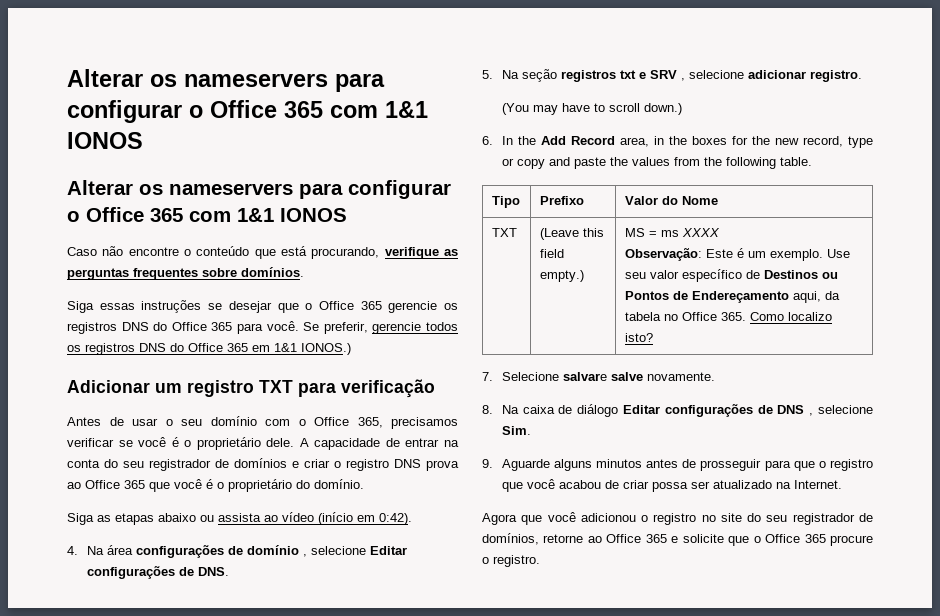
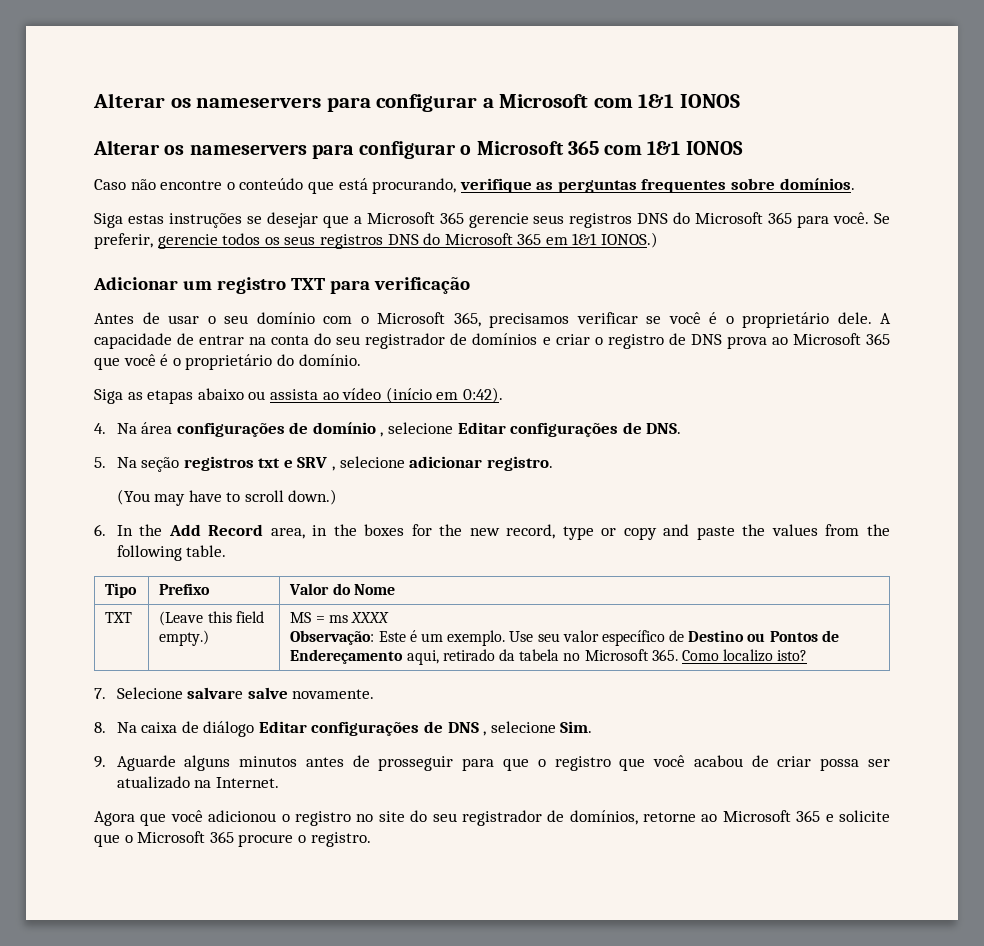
[67,69,385,92] [67,100,323,123] Alterar os nameservers para configurar o Office 365 -> [93,93,589,112] Alterar os nameservers para configurar a Microsoft
[86,207,144,222] Office -> [476,141,564,155] Microsoft
[99,303,135,310] essas -> [127,214,164,224] estas
[305,301,354,310] o Office -> [353,212,435,224] a Microsoft
[443,303,458,310] [67,322,207,334] os registros DNS do Office -> [533,212,764,228] seus registros DNS do Microsoft
[85,343,223,355] registros DNS do Office -> [284,233,513,249] seus registros DNS do Microsoft
[314,417,349,426] Office -> [377,312,445,324] Microsoft
(389, 465) none -> [668,333,686,345] de
[85,480,120,489] Office -> [792,333,861,345] Microsoft
[763,270,818,279] Destinos -> [688,630,745,642] Destino
(821, 297) none -> [442,649,495,661] retirado
[681,312,717,321] Office -> [584,649,649,661] Microsoft
[606,534,642,543] Office -> [722,810,791,822] Microsoft
[765,534,801,543] Office -> [137,831,206,843] Microsoft

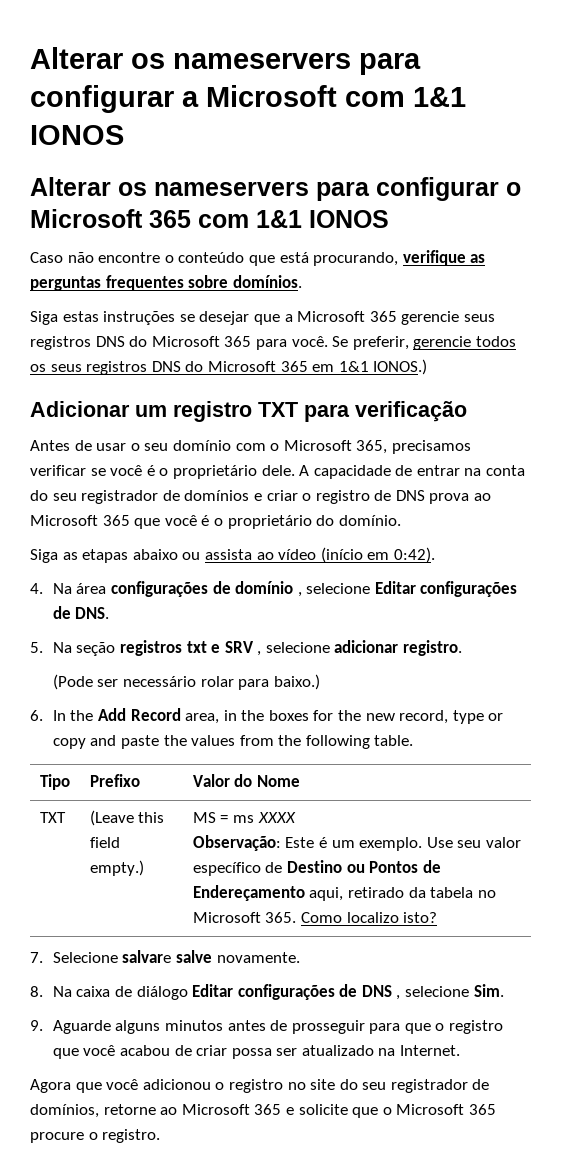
[116,489,338,506] (You may have to scroll down.) -> [52,674,320,690] (Pode ser necessário rolar para baixo.)

